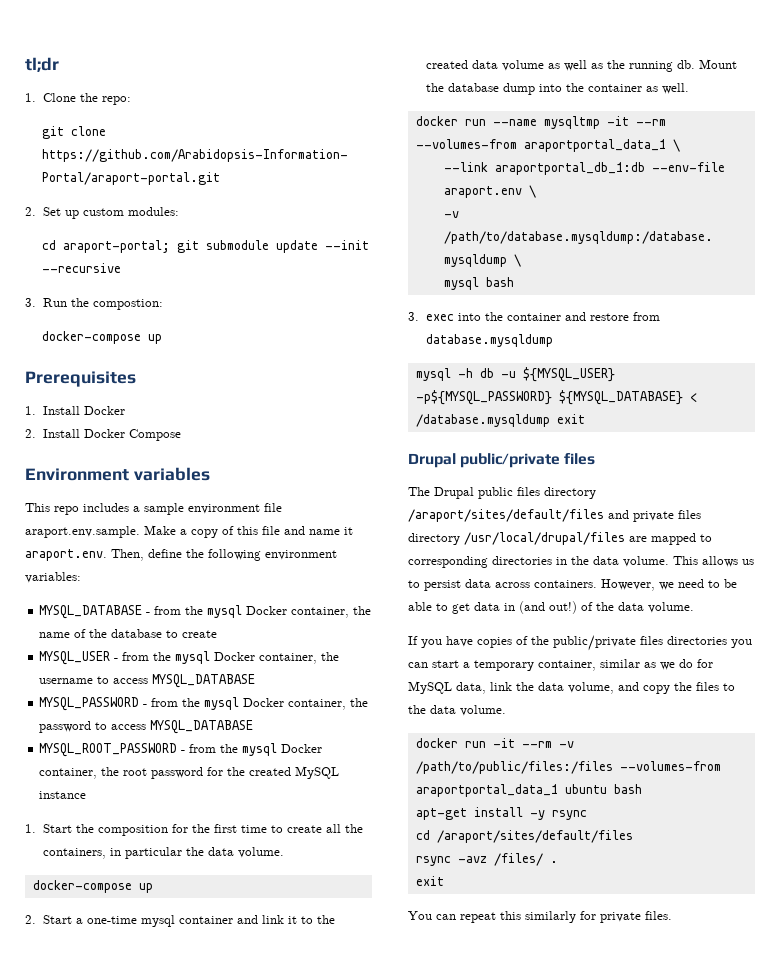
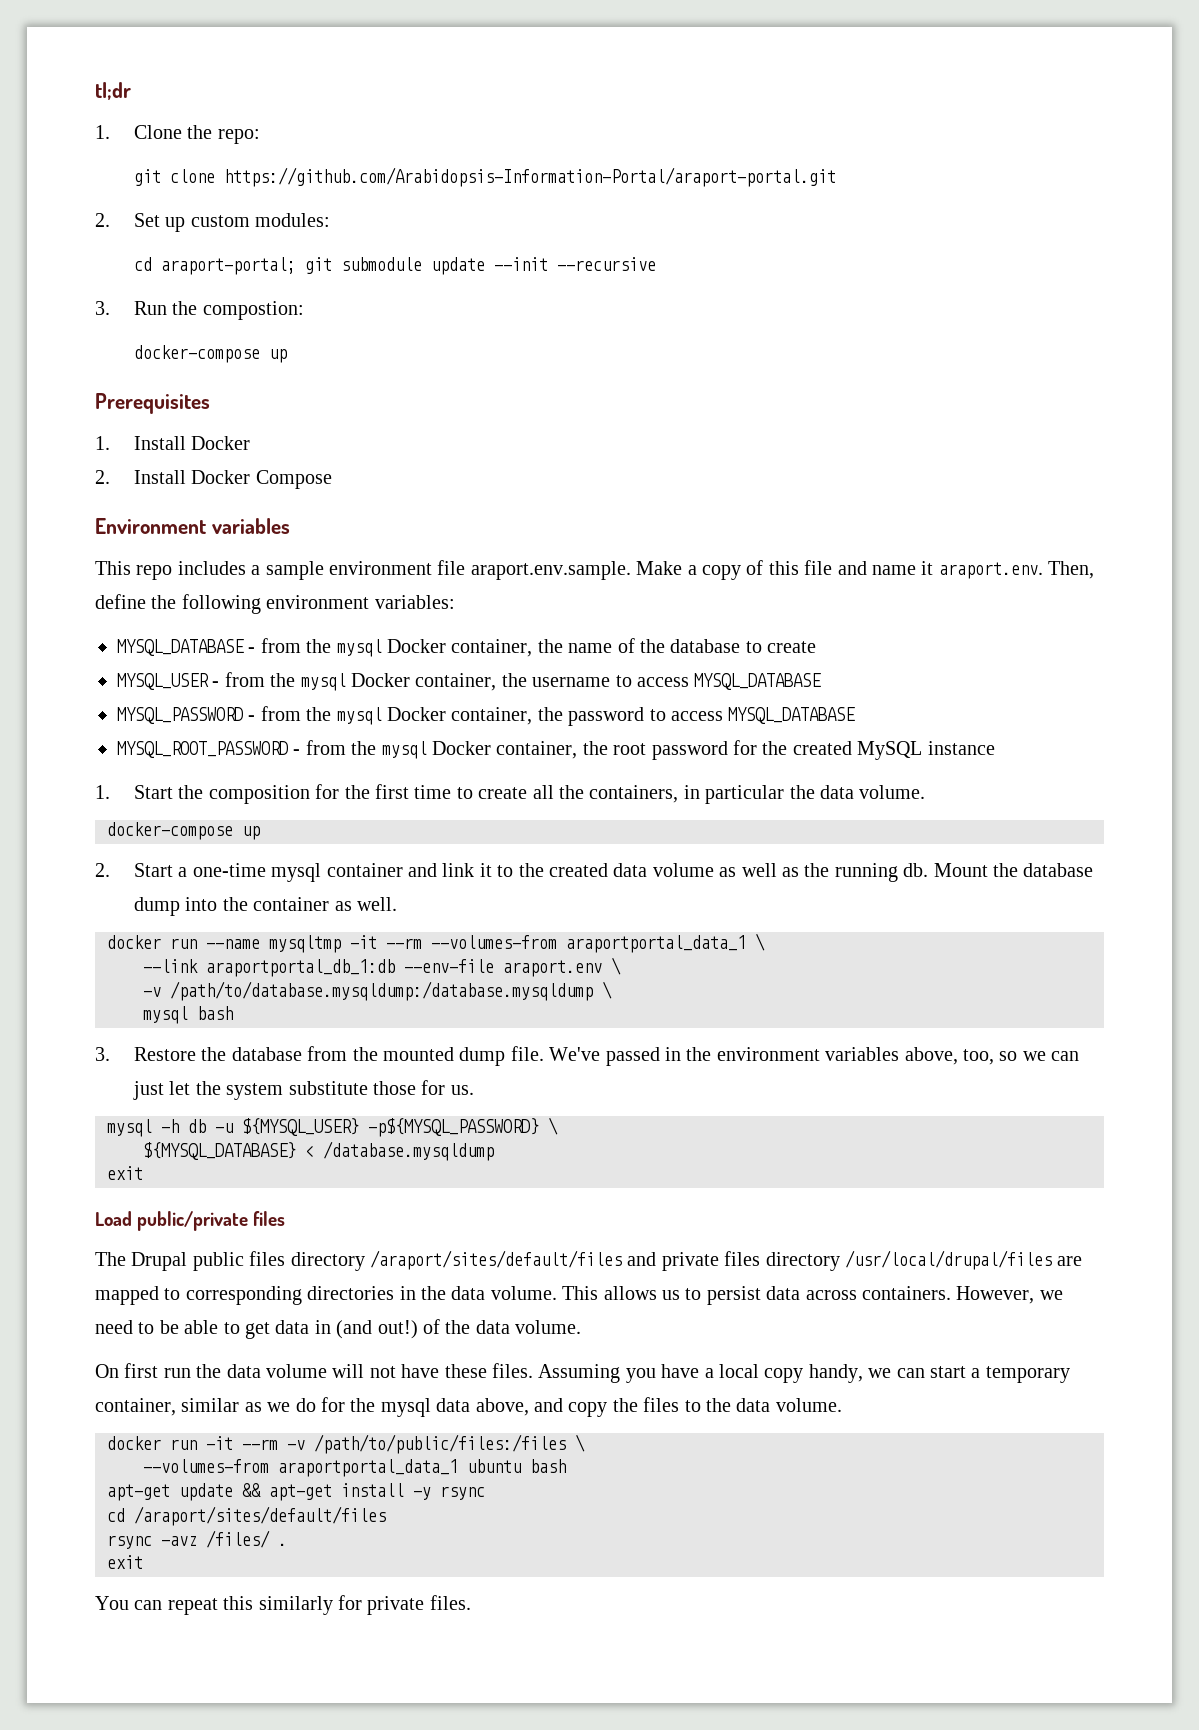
[425,312,660,321] [425,334,553,347] exec into the container and restore from database.mysqldump -> [134,1046,1080,1066] [133,1080,474,1100] Restore the database from the mounted dump file. We've passed in the environment variables above, too, so we can just let the system substitute those for us.
(552, 397) none -> [548,1117,558,1135] \ //
[556,414,585,424] [408,453,456,468] exit // Drupal -> [107,1166,143,1180] [95,1211,132,1226] // exit // Load
[408,635,752,651] If you have copies of the public/private files directories you -> [95,1363,892,1383] On first run the data volume will not have these files. Assuming you have a local copy handy, we
[408,681,614,694] MySQL data, link the data volume, -> [350,1398,529,1417] the mysql data above,
(613, 767) none -> [575,1434,585,1452] \ //
(467, 814) none -> [179,1483,332,1501] update && apt-get

